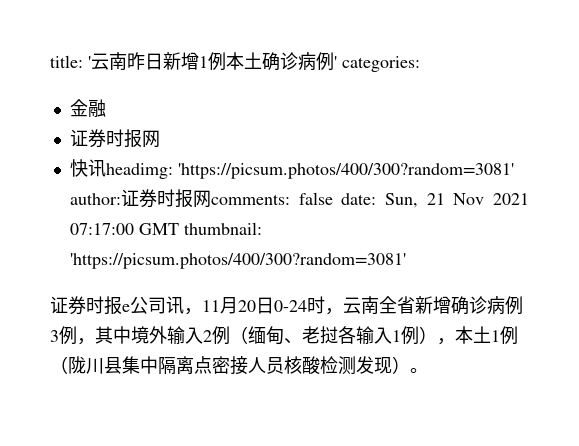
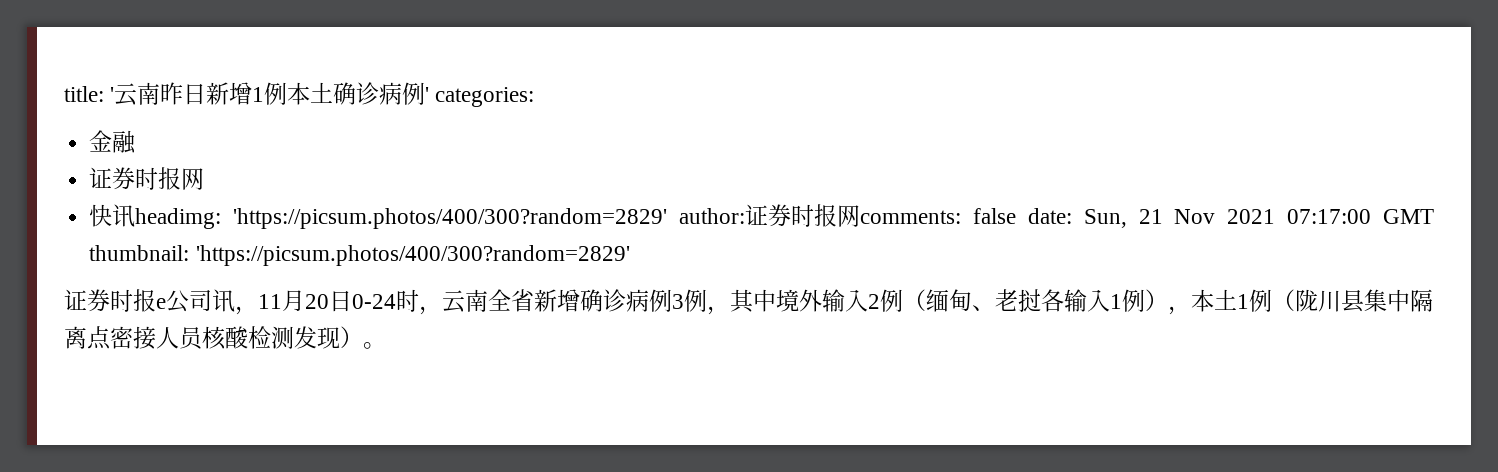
[177,163,514,179] 'https://picsum.photos/400/300?random=3081' -> [233,208,668,229] 'https://picsum.photos/400/300?random=2829'
[69,253,406,269] 'https://picsum.photos/400/300?random=3081' -> [195,245,630,266] 'https://picsum.photos/400/300?random=2829'

